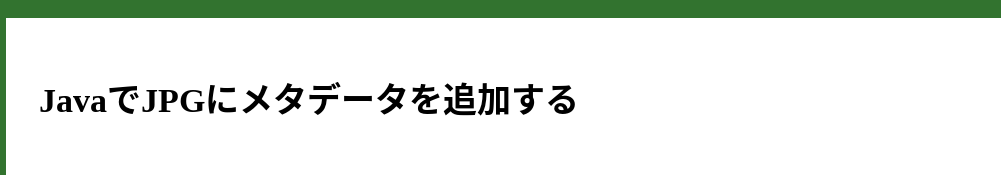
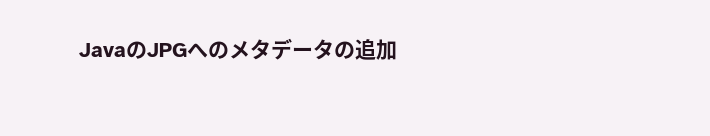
[107,81,579,116] でJPGにメタデータを追加する -> [126,38,397,60] のJPGへのメタデータの追加

